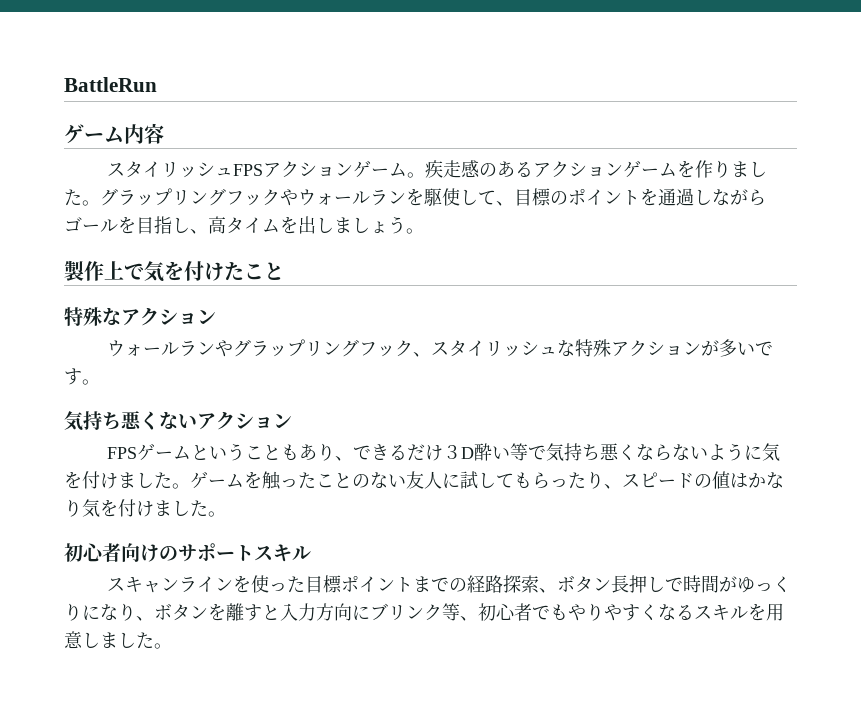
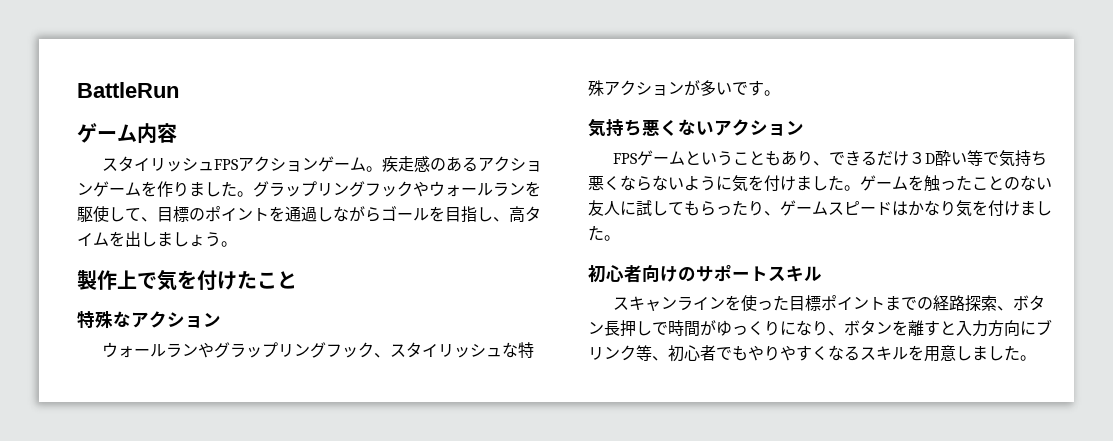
(622, 486) none -> [780,200,828,216] ゲーム
[694,471,730,489] の値 -> (892, 208) none

